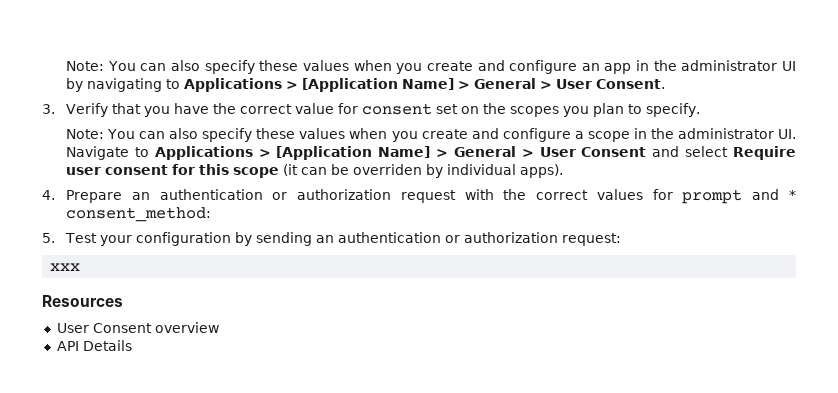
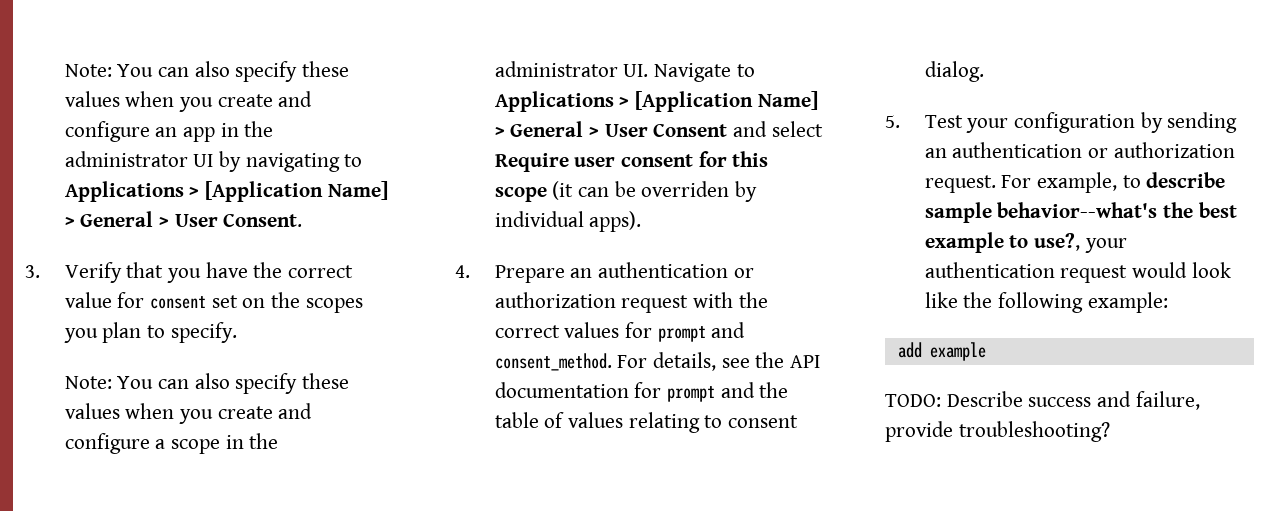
[788,190,796,200] [66,207,212,222] * consent_method: -> [494,352,820,371] [494,382,789,402] [494,412,798,433] [924,61,984,82] consent_method. For details, see the API documentation for prompt and the table of values relating to consent dialog.
[562,233,622,246] [50,263,81,271] [42,295,123,307] [56,322,219,333] [56,340,132,351] request: // xxx // Resources // User Consent overview // API Details -> [924,172,1226,193] [924,202,1237,223] [924,232,1127,253] [924,262,1231,283] [924,292,1168,313] [897,342,986,361] [885,391,1200,410] [885,421,1110,442] request. For example, to describe sample behavior--what's the best example to use?, your authentication request would look like the following example: // add example // TODO: Describe success and failure, provide troubleshooting?

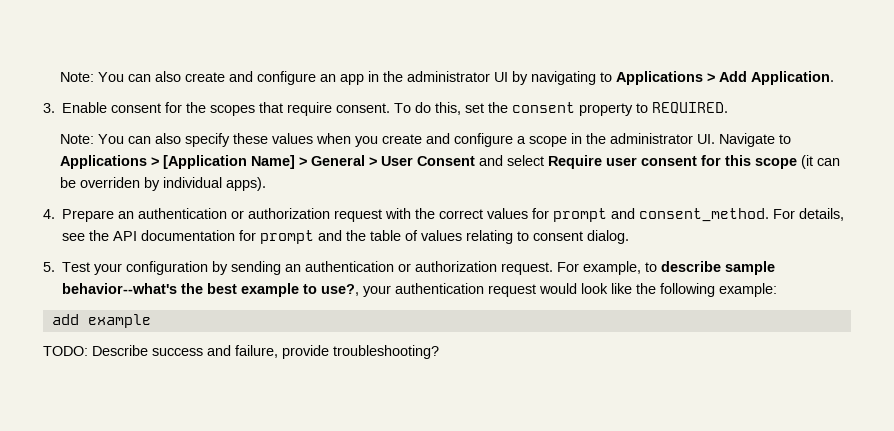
[64,61,349,82] [64,91,213,112] Note: You can also specify these values when you -> [59,71,181,82] Note: You can also
[204,181,388,202] [64,211,303,227] [25,262,353,283] [64,292,363,313] [63,322,237,343] [Application Name] > General > User Consent. // 3. Verify that you have the correct value for consent set on the scopes you plan to specify. -> [718,71,834,85] [43,102,729,116] Add Application. // 3. Enable consent for the scopes that require consent. To do this, set the consent property to REQUIRED.

